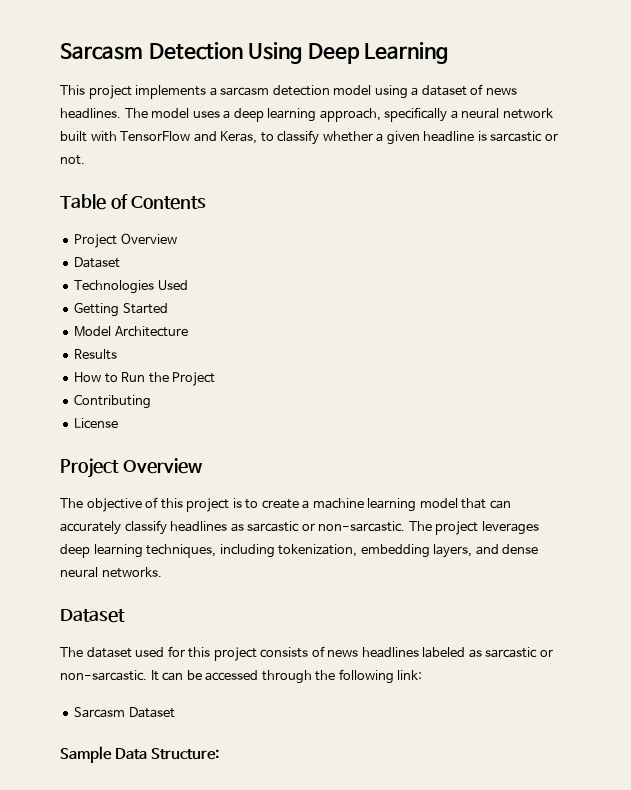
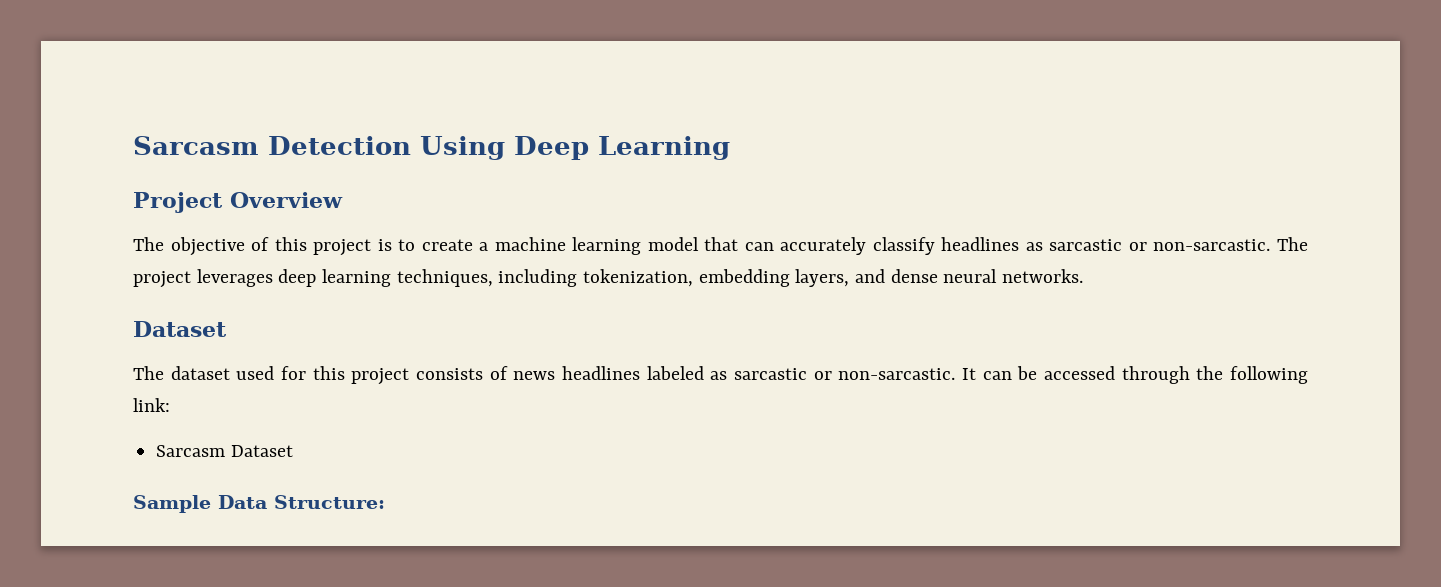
[60,84,517,99] [60,107,553,122] [60,130,558,145] [60,155,85,165] [60,194,207,210] [74,233,177,248] [74,257,121,268] [74,280,188,294] [74,302,168,317] [74,326,188,337] [74,349,118,360] [74,372,216,386] [74,394,152,409] [74,418,119,429] // This project implements a sarcasm detection model using a dataset of news headlines. The model uses a deep learning approach, specifically a neural network built with TensorFlow and Keras, to classify whether a given headline is sarcastic or not. // Table of Contents // Project Overview // Dataset // Technologies Used // Getting Started // Model Architecture // Results // How to Run the Project // Contributing // License -> (730, 148) none

